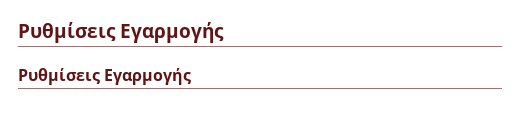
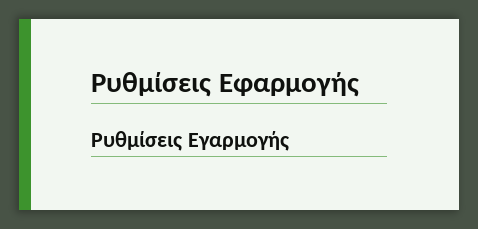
[18,22,224,43] Ρυθμίσεις Εγαρμογής -> [91,72,359,97] Ρυθμίσεις Εφαρμογής

